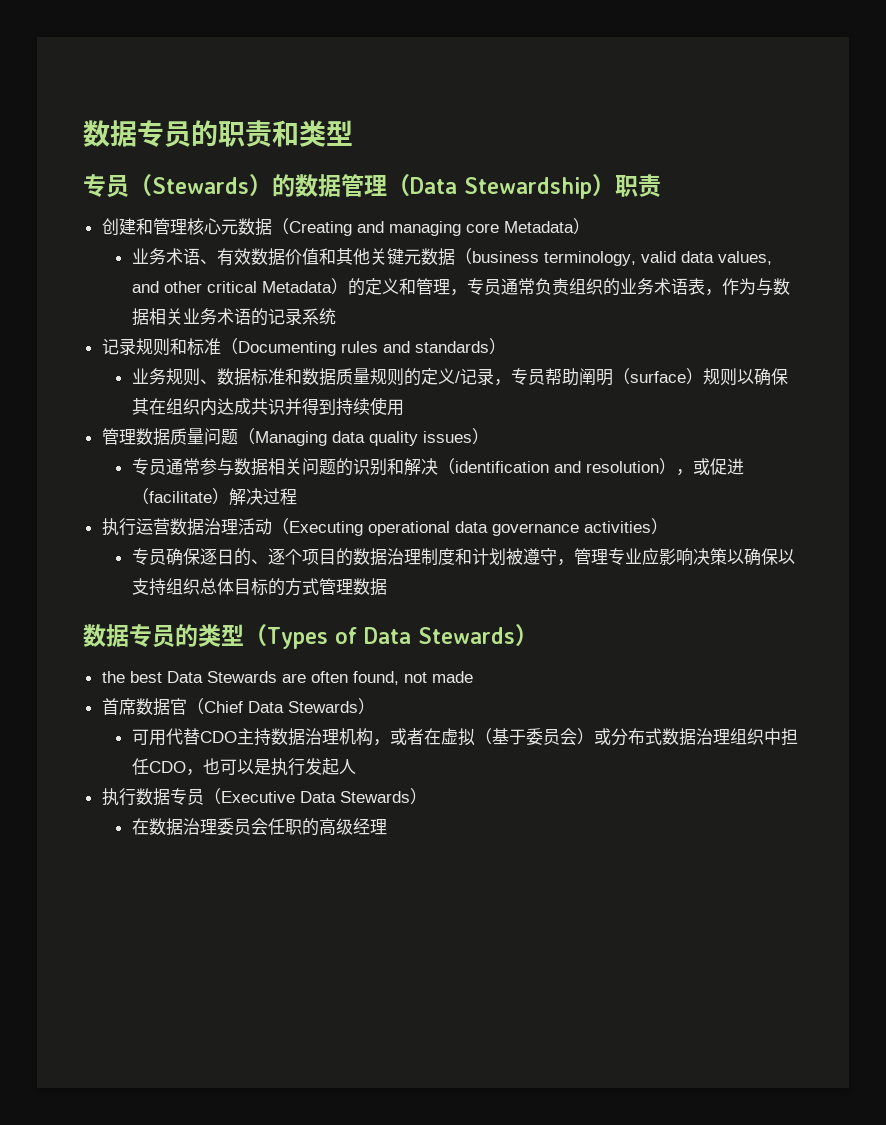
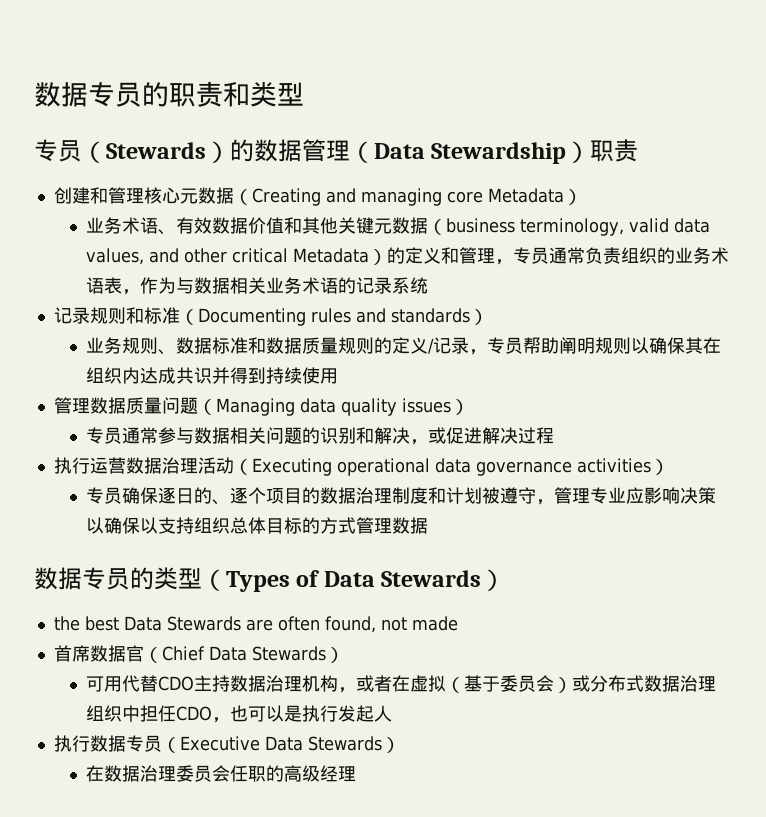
[612,368,703,385] （surface） -> (596, 345) none
[437,458,744,476] [131,488,229,505] （identification and resolution），或促进（facilitate） -> [410,427,483,445] ，或促进

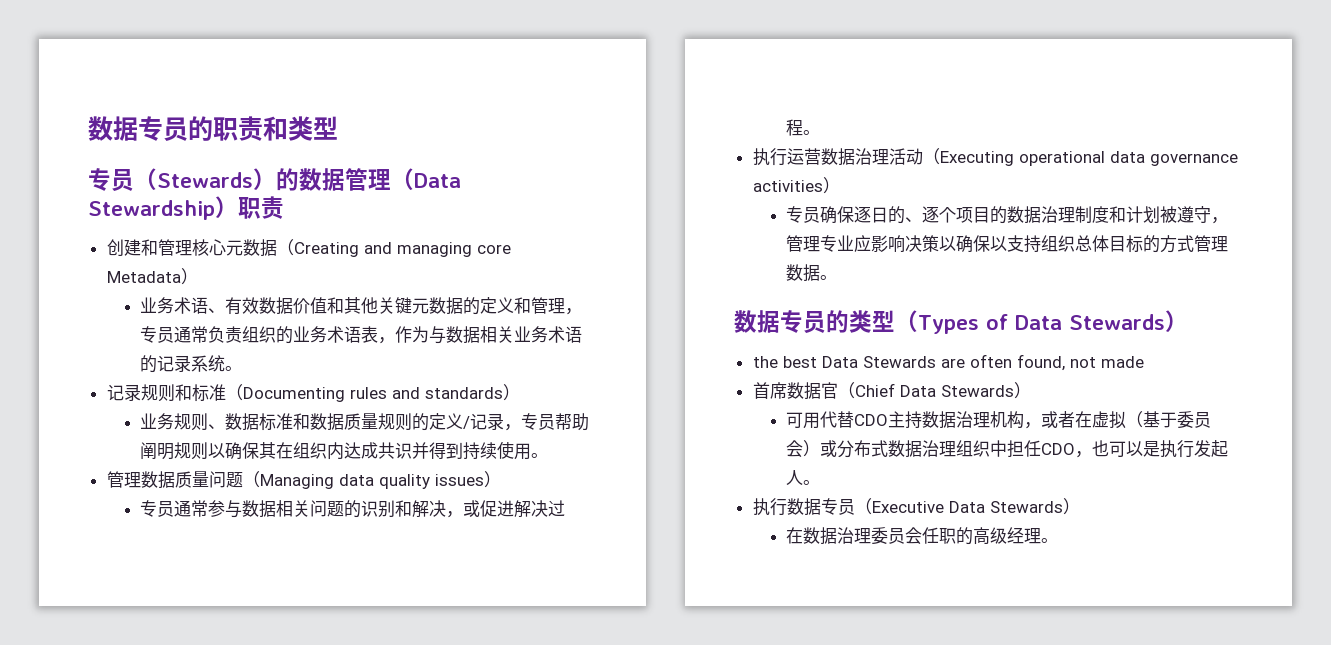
[428,218,711,236] [86,248,388,265] （business terminology, valid data values, and other critical Metadata） -> (463, 306) none
(429, 285) none -> [224,366,242,371] 。
(339, 376) none -> [530,453,548,458] 。
(555, 435) none -> [802,130,820,135] 。
(429, 525) none -> [819,275,837,280] 。
(393, 713) none -> [802,480,820,485] 。
(357, 774) none -> [1040,538,1058,543] 。

